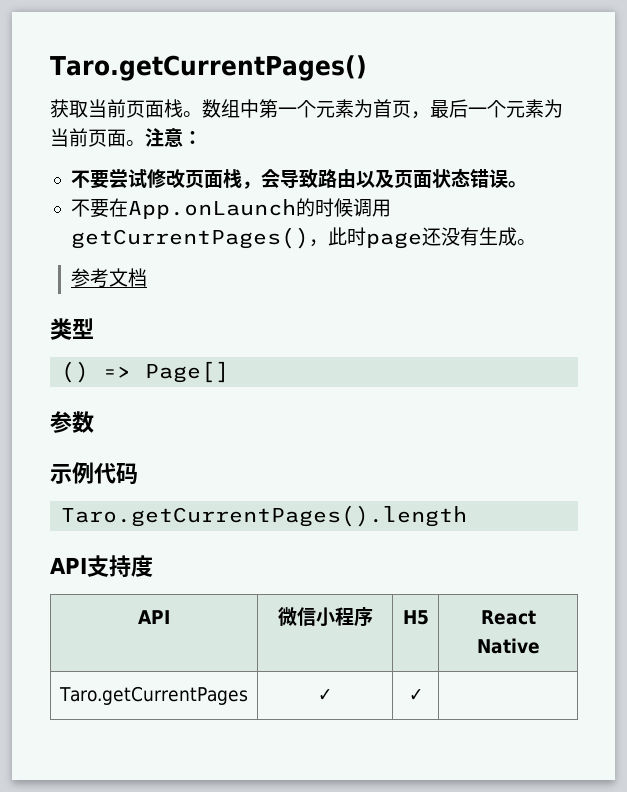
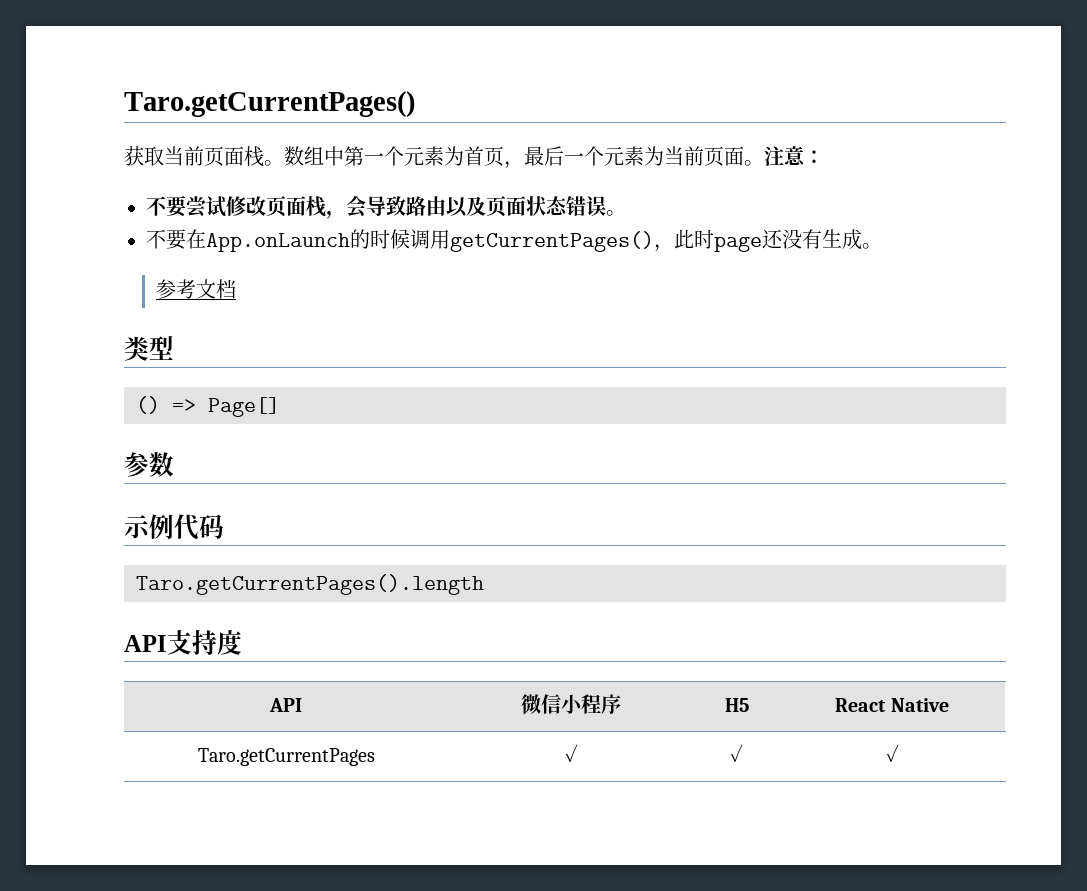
(423, 695) none -> [885,744,899,762] ✓

